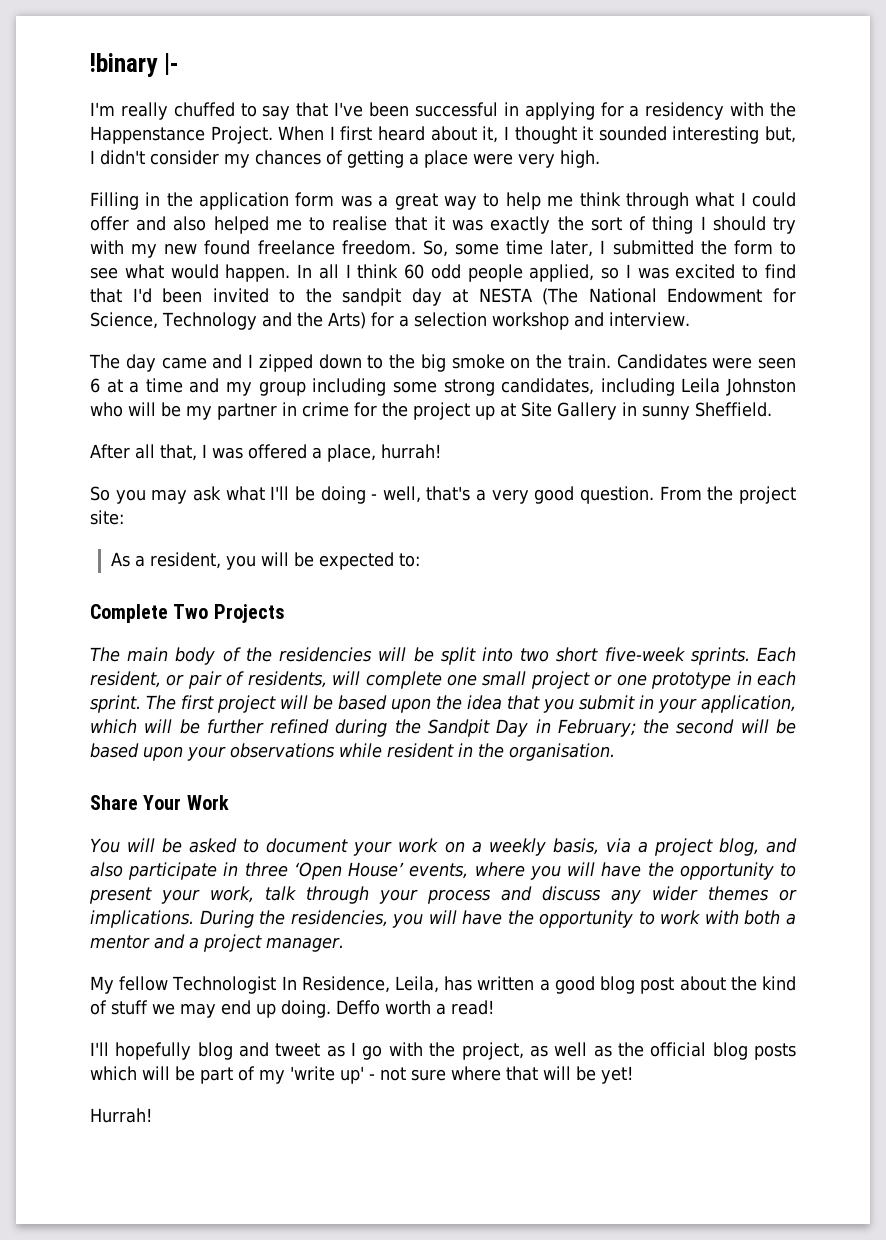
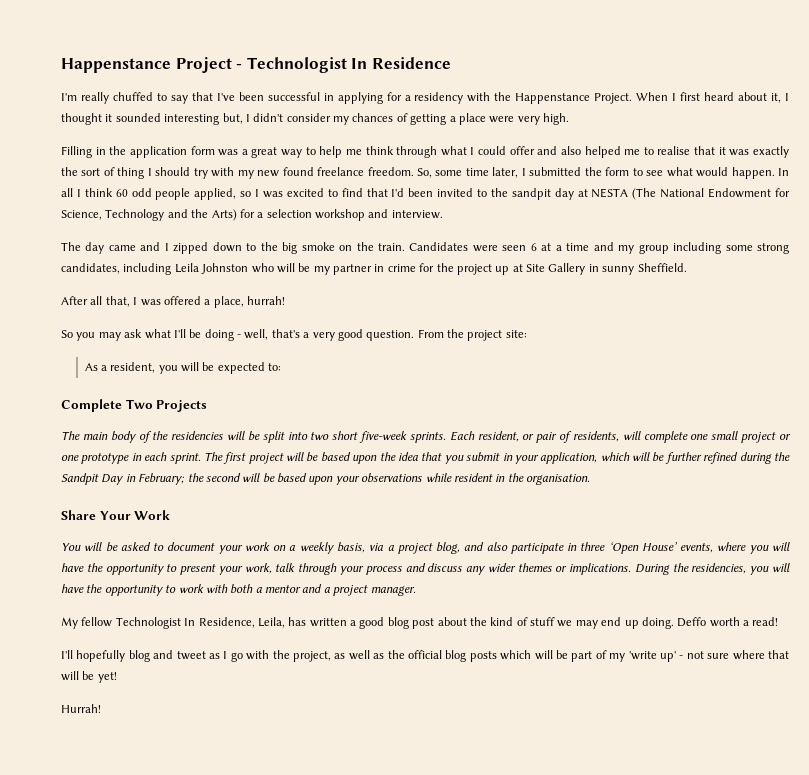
[90,53,179,77] !binary |- -> [61,57,451,73] Happenstance Project - Technologist In Residence

